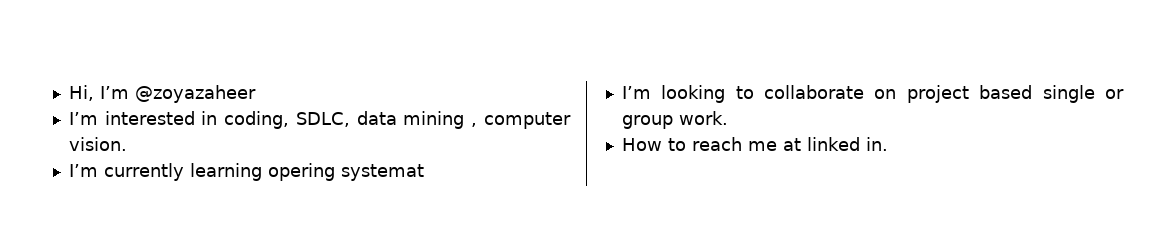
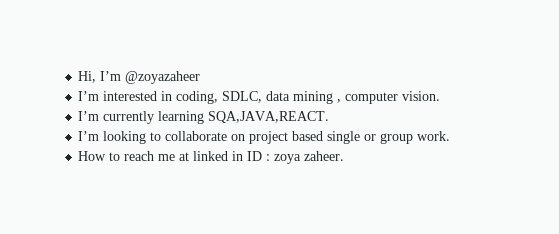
[267,163,424,181] opering systemat -> [208,111,330,123] SQA,JAVA,REACT.
[865,137,888,151] in. -> [232,151,345,164] in ID : zoya zaheer.

